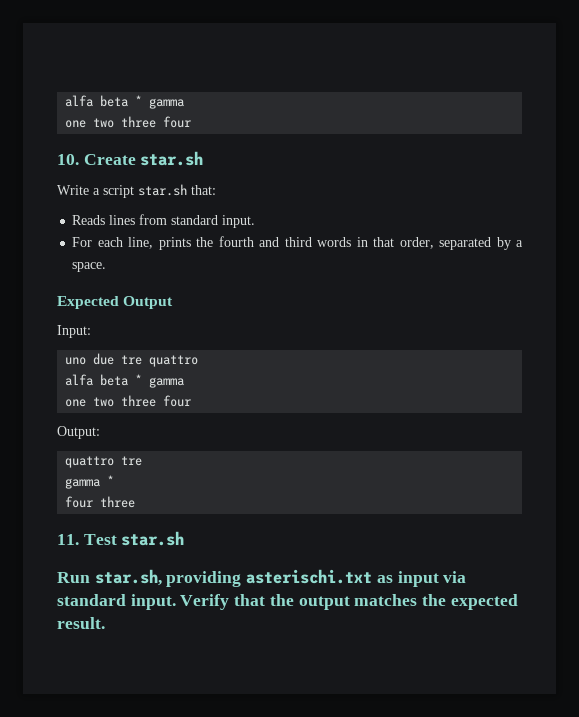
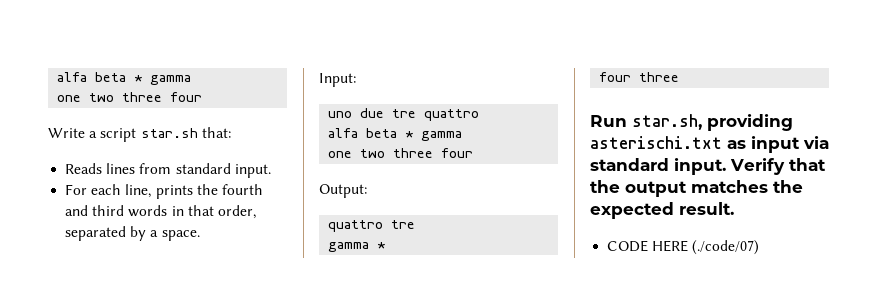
[65,95,185,109] [65,116,192,128] [57,151,204,166] alfa beta * gamma // one two three four // 10. Create star.sh -> [57,72,192,85] [57,92,203,102] alfa beta * gamma // one two three four
[57,296,174,309] // Expected Output -> (200, 235) none
[57,531,185,546] // 11. Test star.sh -> (680, 77) none
(105, 623) none -> [607,240,760,255] // CODE HERE (./code/07)

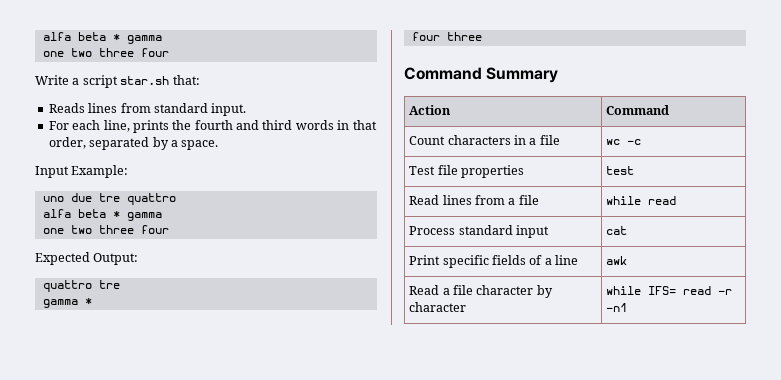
[319,73,356,87] Input: -> [35,165,129,178] Input Example:
(474, 153) none -> [35,252,90,265] Expected
[590,114,793,131] [590,136,829,153] [590,158,826,175] [590,180,803,197] [590,202,734,219] [607,240,760,255] Run star.sh, providing asterischi.txt as input via standard input. Verify that the output matches the expected result. // CODE HERE (./code/07) -> [404,67,559,83] [409,105,452,115] [606,105,670,115] [409,135,560,145] [606,139,642,145] [409,165,524,178] [606,166,635,175] [409,195,539,205] [606,196,677,205] [409,225,549,238] [606,226,628,235] [409,255,579,268] [606,256,628,265] [409,285,553,298] [409,302,467,312] [606,286,733,295] [606,303,628,312] Command Summary // Action | Command // Count characters in a file | wc -c // Test file properties | test // Read lines from a file | while read // Process standard input | cat // Print specific fields of a line | awk // Read a file character by character | while IFS= read -r -n1

